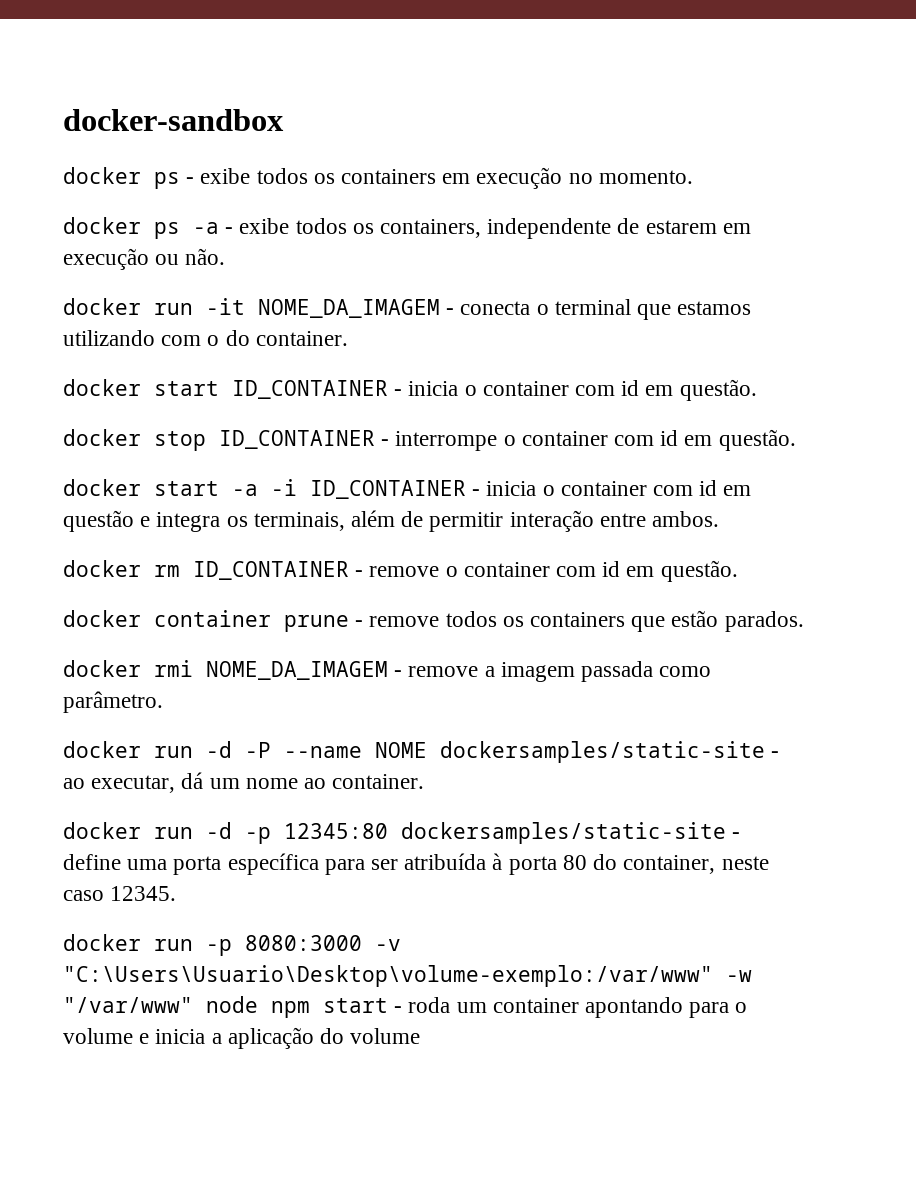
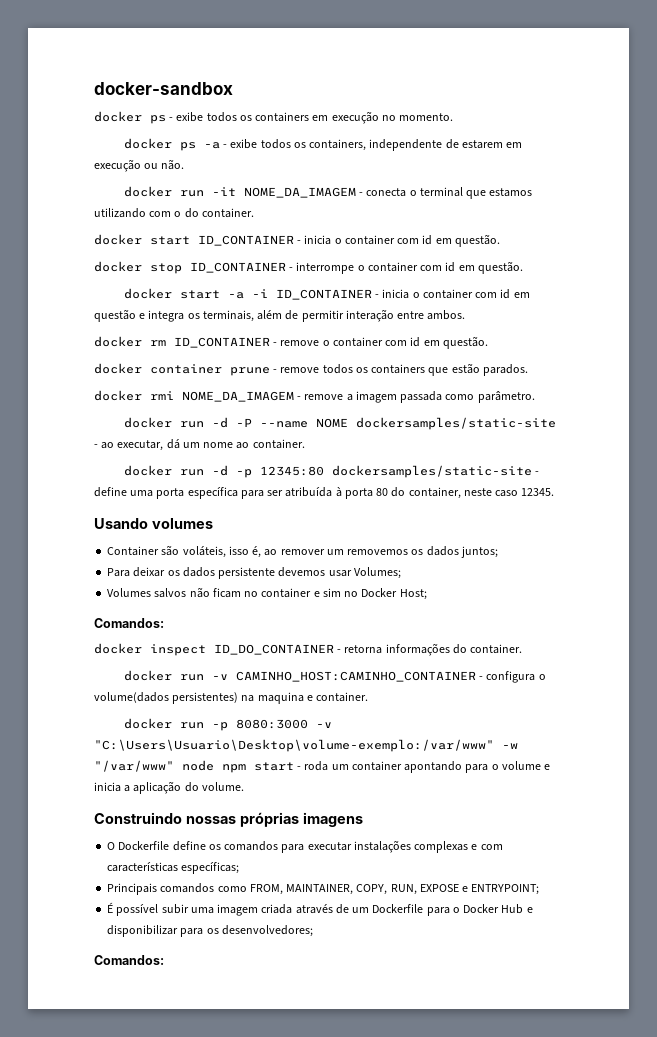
(177, 893) none -> [94,518,213,529] [107,545,498,558] [107,567,401,579] [107,587,427,600] [94,618,164,628] [94,643,523,656] [123,670,546,683] [94,692,369,704] // Usando volumes // Container são voláteis, isso é, ao remover um removemos os dados juntos; // Para deixar os dados persistente devemos usar Volumes; // Volumes salvos não ficam no container e sim no Docker Host; // Comandos: // docker inspect ID_DO_CONTAINER - retorna informações do container. // docker run -v CAMINHO_HOST:CAMINHO_CONTAINER - configura o volume(dados persistentes) na maquina e container.
[350,1028,421,1044] volume -> [201,782,244,791] [94,812,363,827] [107,840,503,853] [107,862,240,874] [107,883,540,895] [107,902,533,916] [107,925,313,937] [94,955,164,965] volume. // Construindo nossas próprias imagens // O Dockerfile define os comandos para executar instalações complexas e com características específicas; // Principais comandos como FROM, MAINTAINER, COPY, RUN, EXPOSE e ENTRYPOINT; // É possível subir uma imagem criada através de um Dockerfile para o Docker Hub e disponibilizar para os desenvolvedores; // Comandos:

